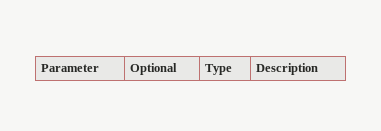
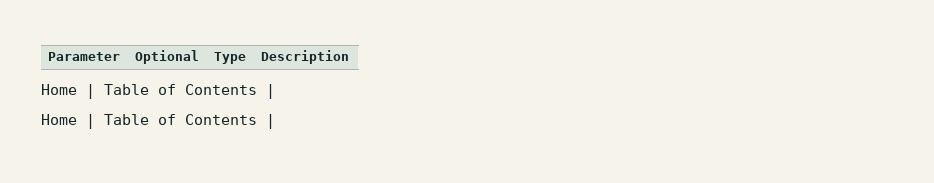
(319, 69) none -> [41,84,275,99] [41,114,275,129] // Home | Table of Contents | // Home | Table of Contents |

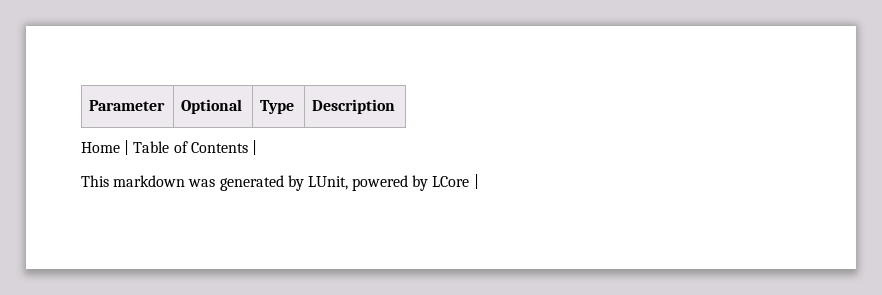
[41,114,257,129] Home | Table of Contents -> [81,175,470,191] This markdown was generated by LUnit, powered by LCore

